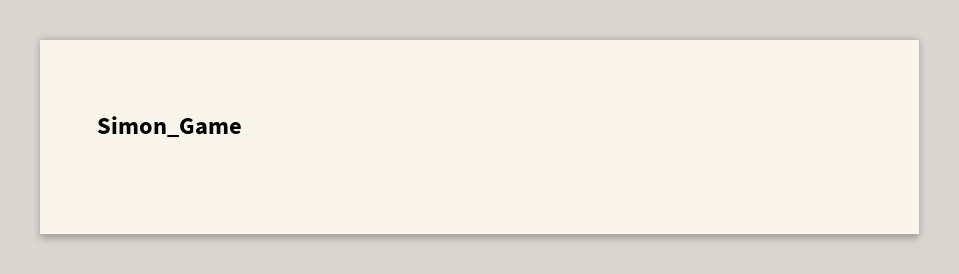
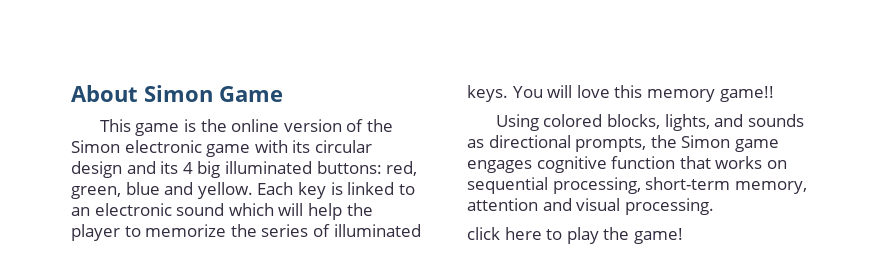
[97,116,242,138] Simon_Game -> [71,85,283,102] [99,119,393,136] [71,140,372,157] [71,161,418,178] [71,182,415,199] [71,203,373,220] [71,224,421,241] [467,85,774,102] [495,114,804,131] [467,135,779,152] [467,156,787,173] [467,177,807,194] [467,198,714,215] [467,227,683,244] About Simon Game // This game is the online version of the Simon electronic game with its circular design and its 4 big illuminated buttons: red, green, blue and yellow. Each key is linked to an electronic sound which will help the player to memorize the series of illuminated keys. You will love this memory game!! // Using colored blocks, lights, and sounds as directional prompts, the Simon game engages cognitive function that works on sequential processing, short-term memory, attention and visual processing. // click here to play the game!

